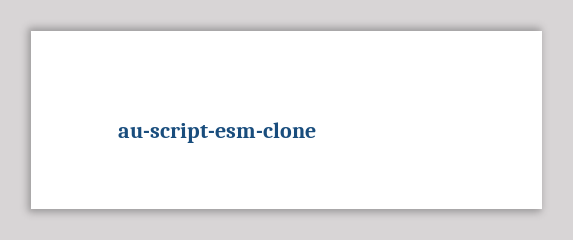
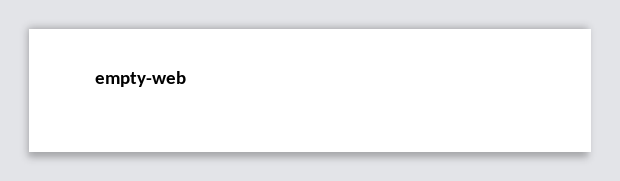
[118,122,316,143] au-script-esm-clone -> [95,71,186,87] empty-web

